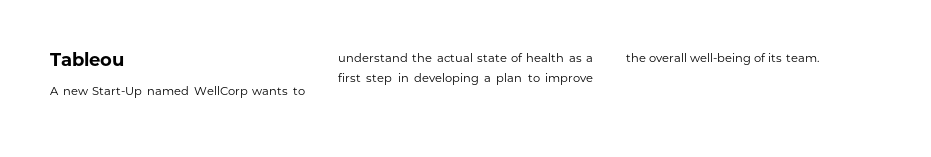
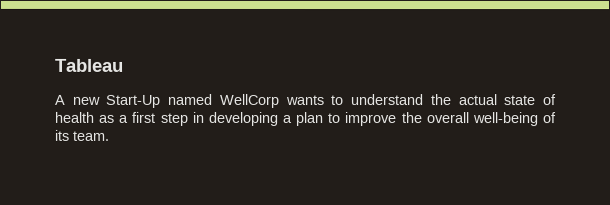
[50,52,124,66] Tableou -> [55,58,124,72] Tableau

